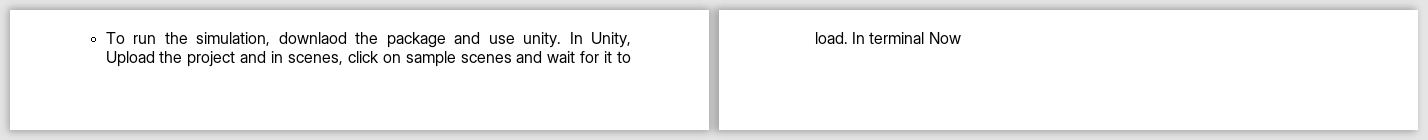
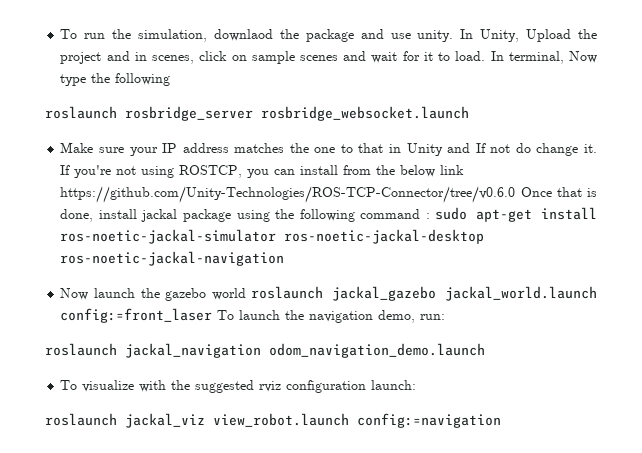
[869,32,961,44] terminal Now -> [508,51,598,64] [60,73,171,86] [45,106,469,121] [60,142,597,156] [60,165,465,178] [60,186,597,203] [60,207,598,222] [60,229,485,244] [60,251,285,266] [60,286,597,301] [60,308,446,323] [45,343,485,358] [60,380,417,393] [45,413,501,428] terminal, Now type the following // roslaunch rosbridge_server rosbridge_websocket.launch // Make sure your IP address matches the one to that in Unity and If not do change it. If you're not using ROSTCP, you can install from the below link https://github.com/Unity-Technologies/ROS-TCP-Connector/tree/v0.6.0 Once that is done, install jackal package using the following command : sudo apt-get install ros-noetic-jackal-simulator ros-noetic-jackal-desktop ros-noetic-jackal-navigation // Now launch the gazebo world roslaunch jackal_gazebo jackal_world.launch config:=front_laser To launch the navigation demo, run: // roslaunch jackal_navigation odom_navigation_demo.launch // To visualize with the suggested rviz configuration launch: // roslaunch jackal_viz view_robot.launch config:=navigation

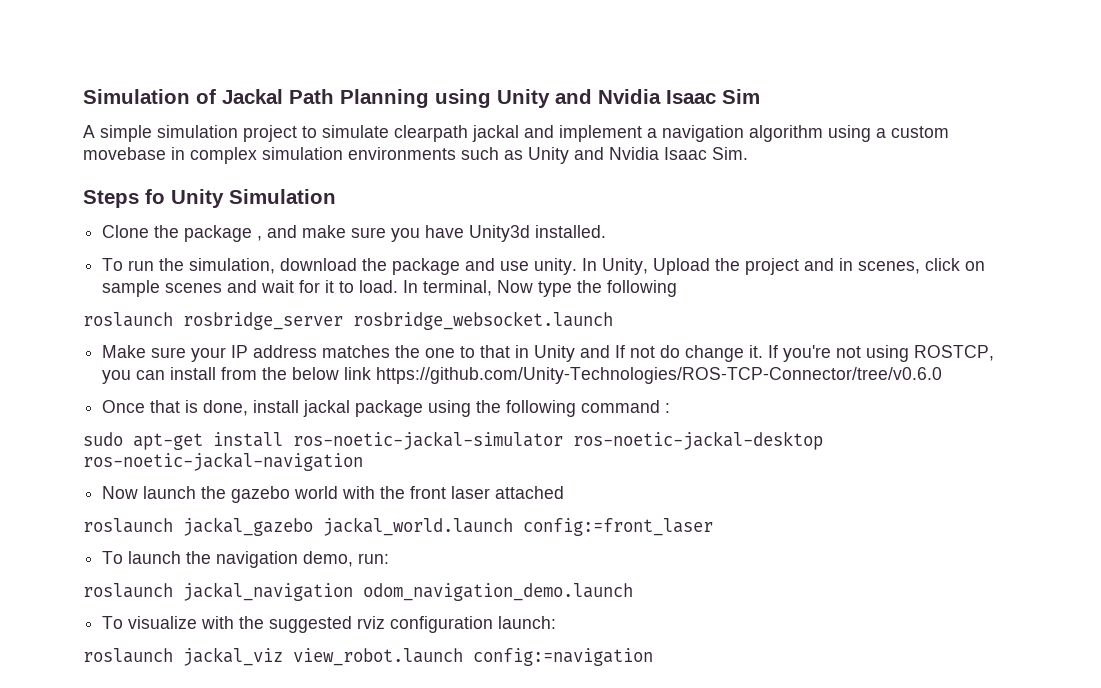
(60, 34) none -> [83,89,760,108] [83,125,949,142] [83,147,748,164] [83,189,336,208] [102,225,607,242] Simulation of Jackal Path Planning using Unity and Nvidia Isaac Sim // A simple simulation project to simulate clearpath jackal and implement a navigation algorithm using a custom movebase in complex simulation environments such as Unity and Nvidia Isaac Sim. // Steps fo Unity Simulation // Clone the package , and make sure you have Unity3d installed. //
[213,29,273,41] downlaod -> [280,258,358,271] download
(516, 194) none -> (943, 375) //
(430, 216) none -> (671, 408) //
(246, 294) none -> [342,486,565,499] with the front laser attached //
(213, 315) none -> (713, 527) //

